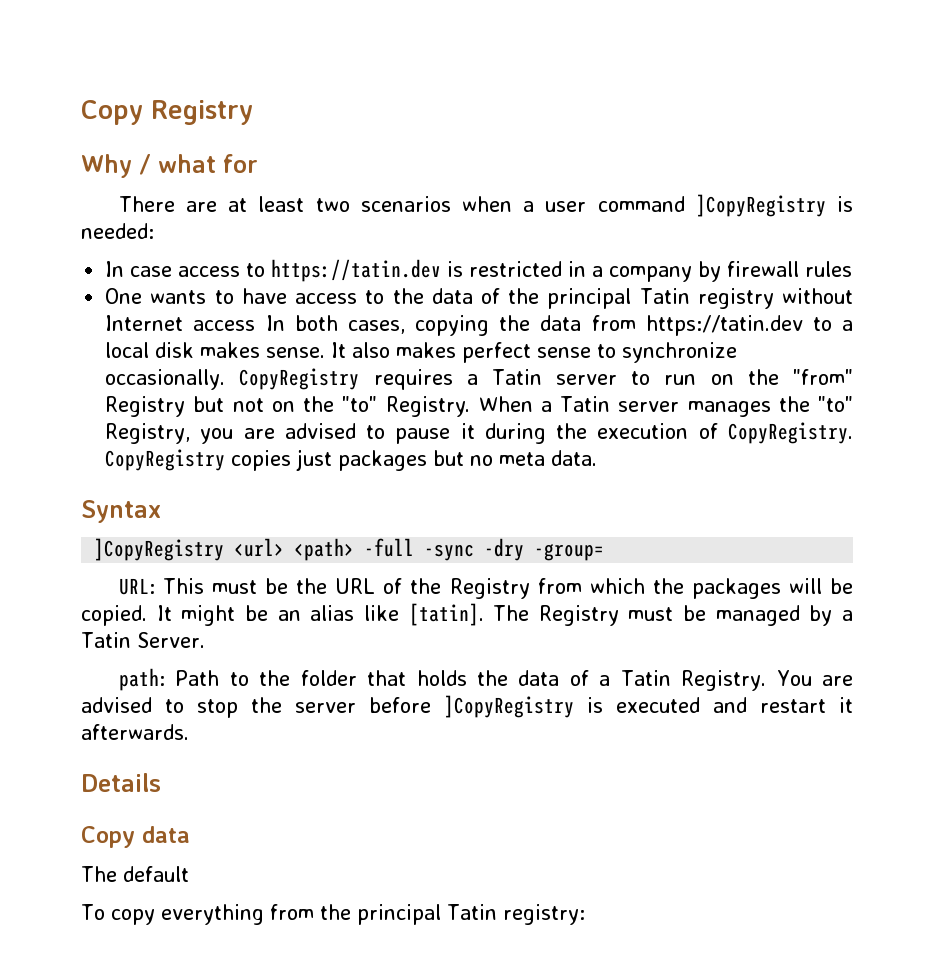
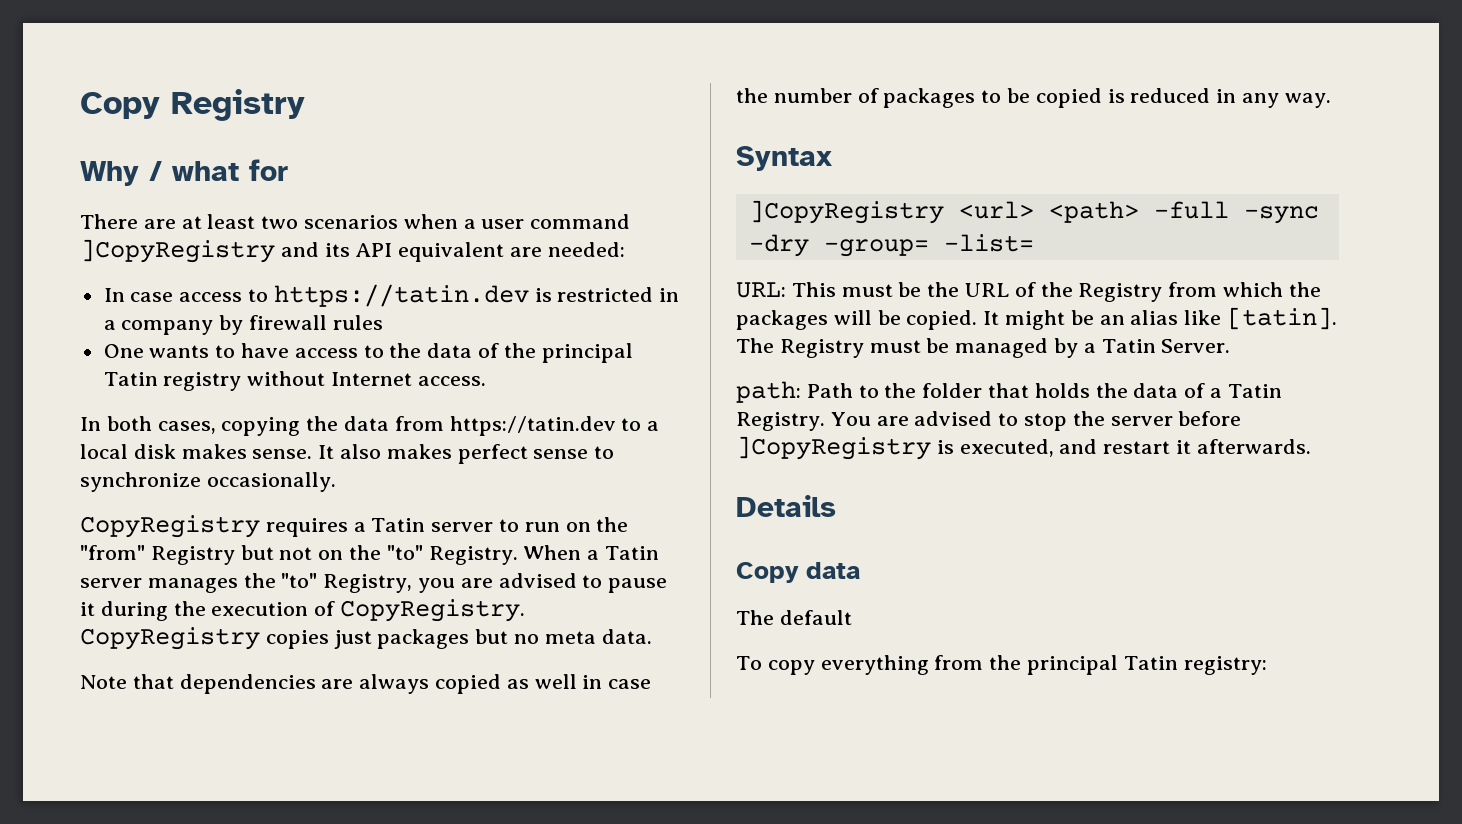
[837,196,853,212] is -> [280,242,543,262] and its API equivalent are
[193,320,256,331] access -> [417,376,486,386] access. //
(226, 379) none -> (336, 482) //
(598, 458) none -> [80,674,652,694] [736,88,1331,108] // Note that dependencies are always copied as well in case the number of packages to be copied is reduced in any way.
(605, 552) none -> [943,234,1034,252] -list=
[616,697,700,713] executed -> [959,439,1054,457] executed,

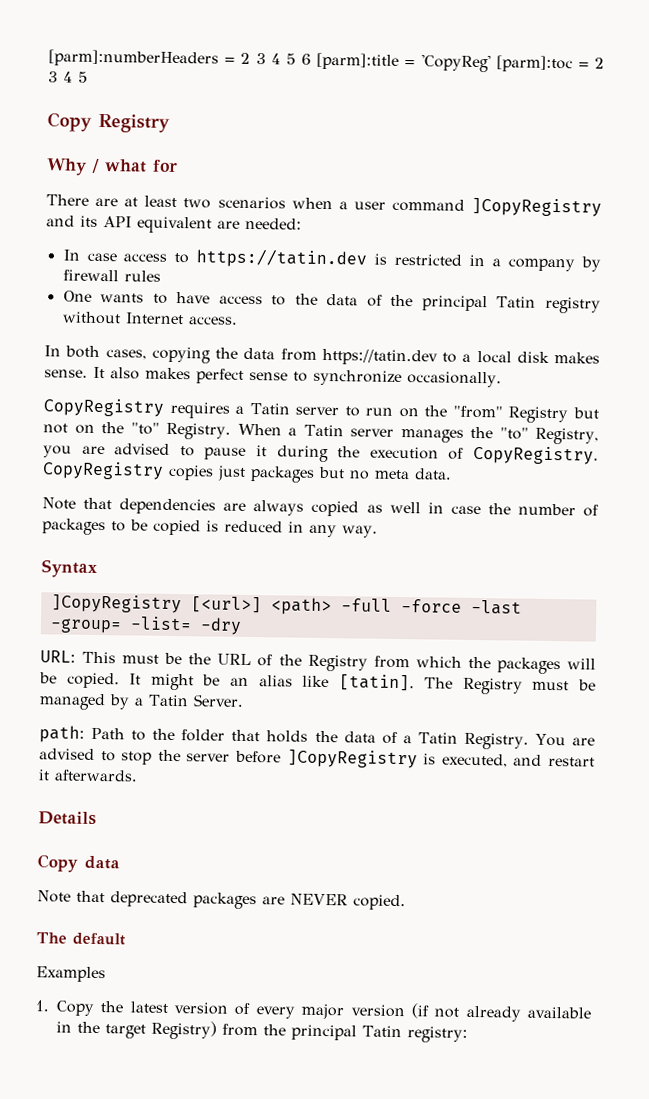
(80, 105) none -> [48,49,604,73] [48,71,88,83] [parm]:numberHeaders = 2 3 4 5 6 [parm]:title = 'CopyReg' [parm]:toc = 2 3 4 5 //
[958,201,1034,219] <url> -> [190,596,262,614] [<url>]
[1243,206,1319,224] [748,234,809,257] -sync -dry -> [400,599,522,615] -force -last
(1034, 243) none -> [199,617,242,635] -dry
[736,610,852,625] [736,655,929,675] The default // To copy everything -> [37,890,406,911] [36,932,126,946] [36,966,106,983] [35,1000,592,1022] [56,1020,217,1040] Note that deprecated packages are NEVER copied. // The default // Examples // 1. Copy the latest version of every major version (if not already available in the target Registry)

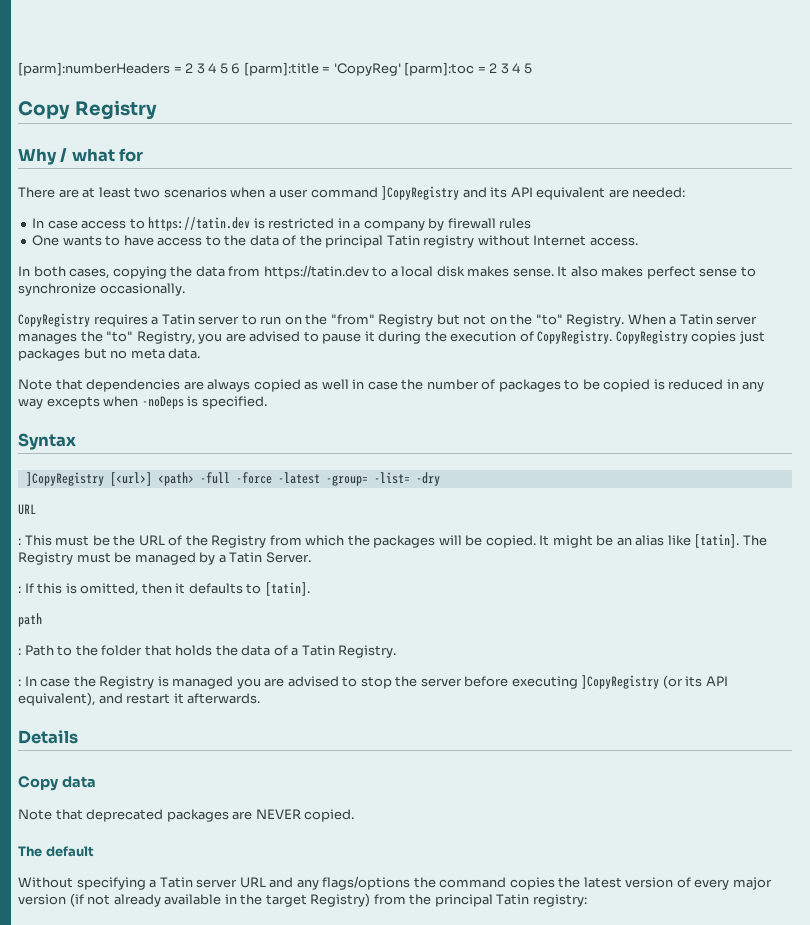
[342,525,378,538] way. -> [18,396,267,409] way excepts when -noDeps is specified.
[470,599,522,615] -last -> [277,472,320,484] -latest
[40,650,76,663] URL: -> [18,504,36,515] [18,538,21,545] URL // :
[39,725,85,743] path: -> [18,582,310,596] [18,613,42,627] [18,648,21,655] : If this is omitted, then it defaults to [tatin]. // path // :
[534,733,566,747] You -> [18,676,261,689] // : In case the Registry is managed you
[286,749,508,769] ]CopyRegistry is executed, -> [511,675,728,689] [18,692,95,706] executing ]CopyRegistry (or its API equivalent),
[36,966,106,983] [35,1000,94,1016] Examples // 1. Copy -> [18,876,555,890] Without specifying a Tatin server URL and any flags/options the command copies

